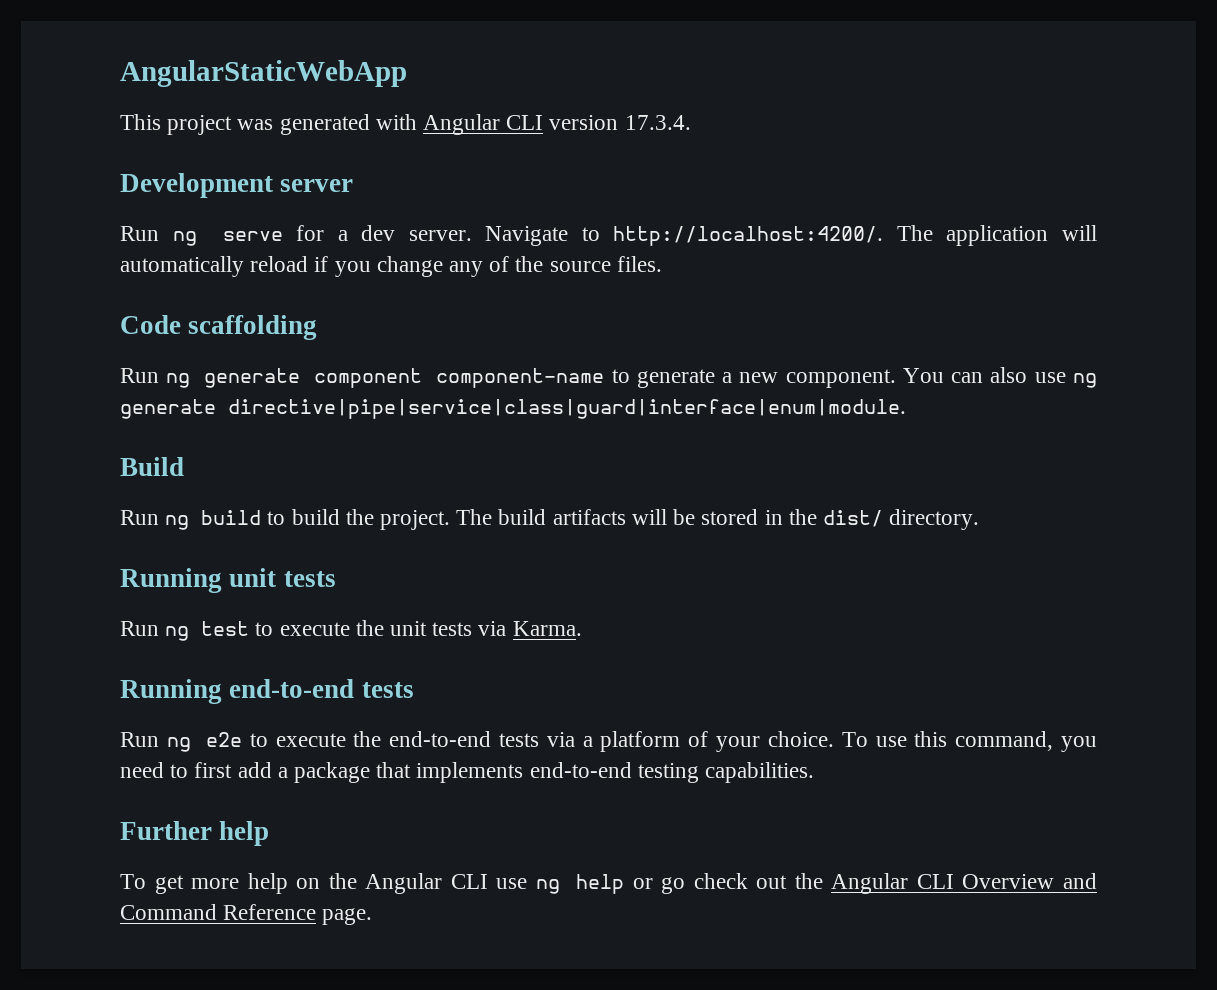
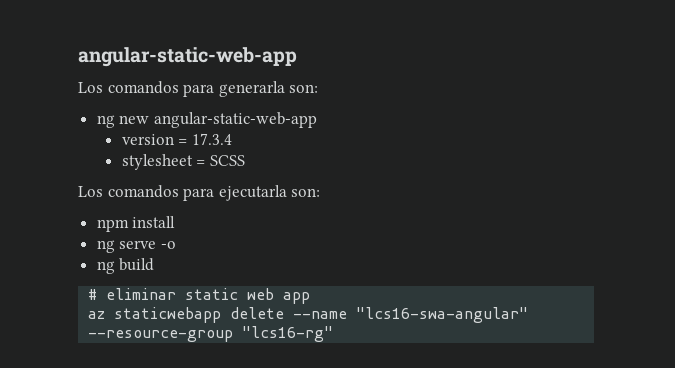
[120,60,407,87] [120,114,691,135] [120,173,354,198] [120,225,1097,246] [120,256,662,277] [120,315,318,340] [120,367,1098,388] [120,399,906,419] [120,457,184,476] [120,509,980,530] [120,568,336,593] [120,620,582,641] [120,679,414,704] [120,731,1098,752] [120,762,815,783] [120,821,270,846] [120,873,1098,894] [120,904,373,925] AngularStaticWebApp // This project was generated with Angular CLI version 17.3.4. // Development server // Run ng serve for a dev server. Navigate to http://localhost:4200/. The application will automatically reload if you change any of the source files. // Code scaffolding // Run ng generate component component-name to generate a new component. You can also use ng generate directive|pipe|service|class|guard|interface|enum|module. // Build // Run ng build to build the project. The build artifacts will be stored in the dist/ directory. // Running unit tests // Run ng test to execute the unit tests via Karma. // Running end-to-end tests // Run ng e2e to execute the end-to-end tests via a platform of your choice. To use this command, you need to first add a package that implements end-to-end testing capabilities. // Further help // To get more help on the Angular CLI use ng help or go check out the Angular CLI Overview and Command Reference page. -> [78,47,297,67] [78,81,319,97] [96,112,317,128] [121,133,232,145] [121,154,245,170] [78,185,321,201] [96,216,176,232] [96,240,176,253] [96,258,155,274] [88,288,311,304] [88,307,529,323] [88,326,334,342] angular-static-web-app // Los comandos para generarla son: // ng new angular-static-web-app // version = 17.3.4 // stylesheet = SCSS // Los comandos para ejecutarla son: // npm install // ng serve -o // ng build // # eliminar static web app // az staticwebapp delete --name "lcs16-swa-angular" --resource-group "lcs16-rg"

